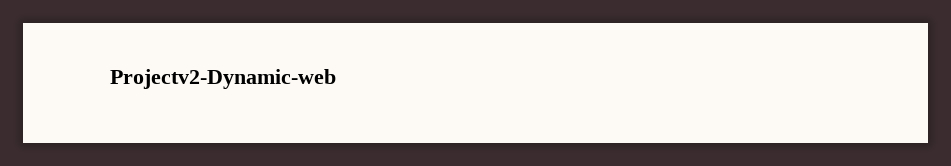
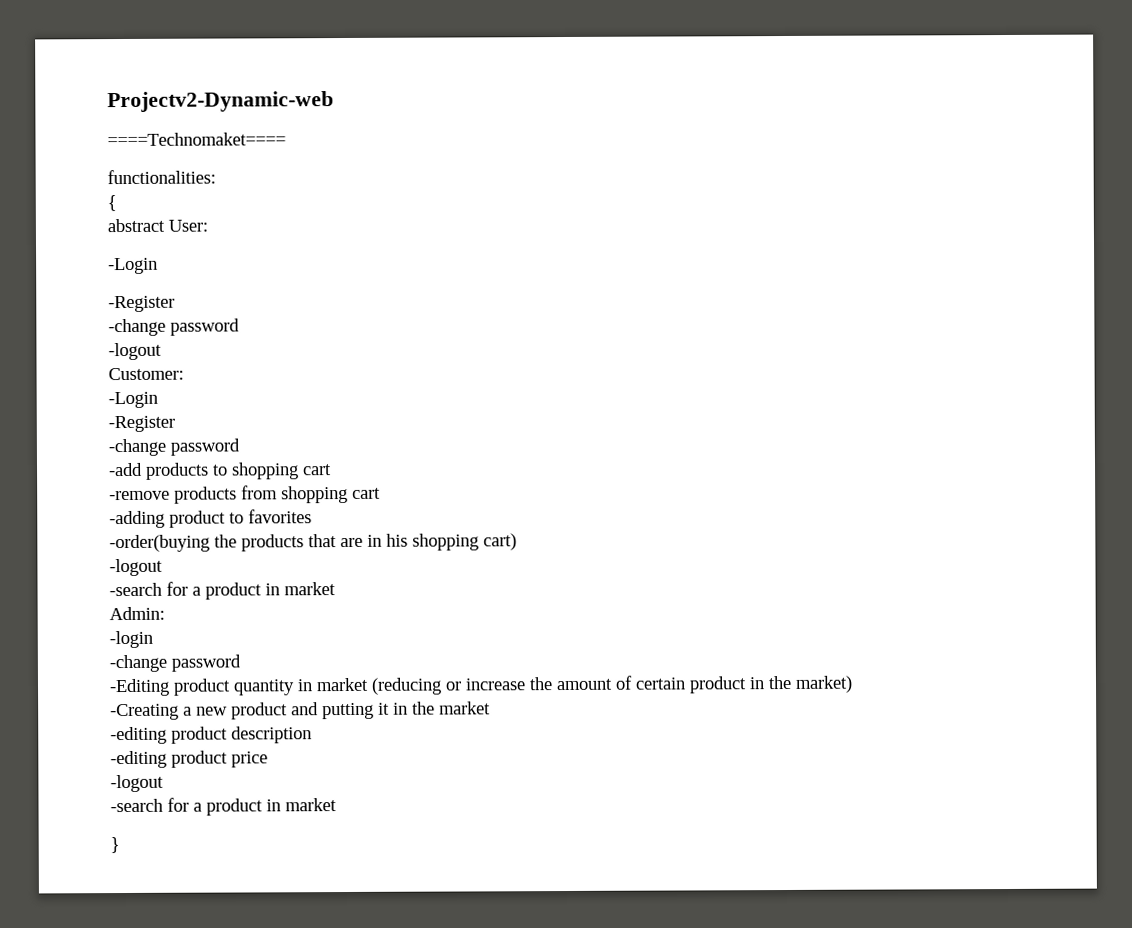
(336, 79) none -> [107,132,286,147] [107,169,216,185] [107,195,117,212] [107,218,208,233] [108,257,158,275] [108,295,175,313] [108,318,240,337] [108,342,162,361] [108,367,184,381] [108,391,158,409] [108,415,175,433] [108,438,240,457] [108,462,332,480] [109,485,381,504] [109,509,312,529] [109,533,517,553] [109,558,163,577] [109,581,336,600] [109,606,165,621] [109,630,153,649] [109,654,241,673] [109,675,853,697] [110,701,491,721] [110,726,312,745] [110,750,268,769] [110,774,164,793] [110,797,337,816] [110,837,120,854] // ====Technomaket==== // functionalities: // { // abstract User: // -Login // -Register // -change password // -logout // Customer: // -Login // -Register // -change password // -add products to shopping cart // -remove products from shopping cart // -adding product to favorites // -order(buying the products that are in his shopping cart) // -logout // -search for a product in market // Admin: // -login // -change password // -Editing product quantity in market (reducing or increase the amount of certain product in the market) // -Creating a new product and putting it in the market // -editing product description // -editing product price // -logout // -search for a product in market // }

